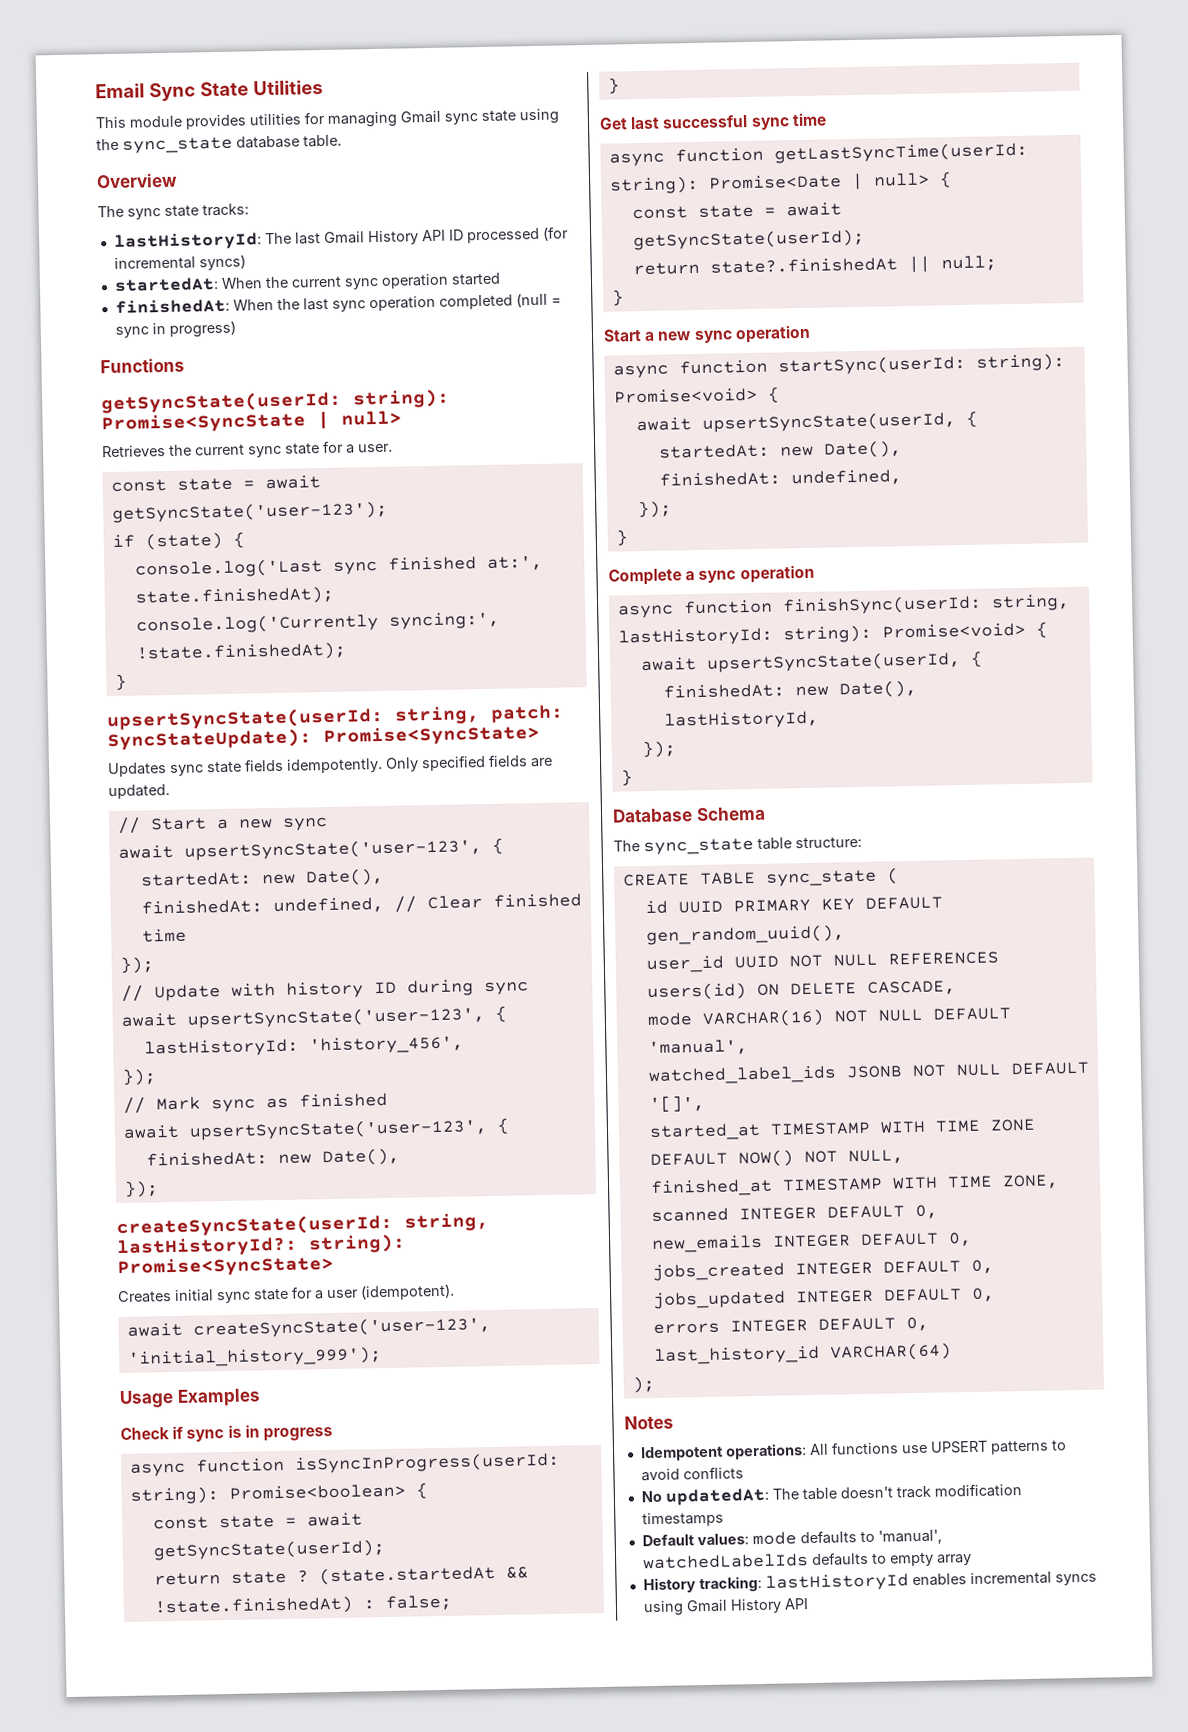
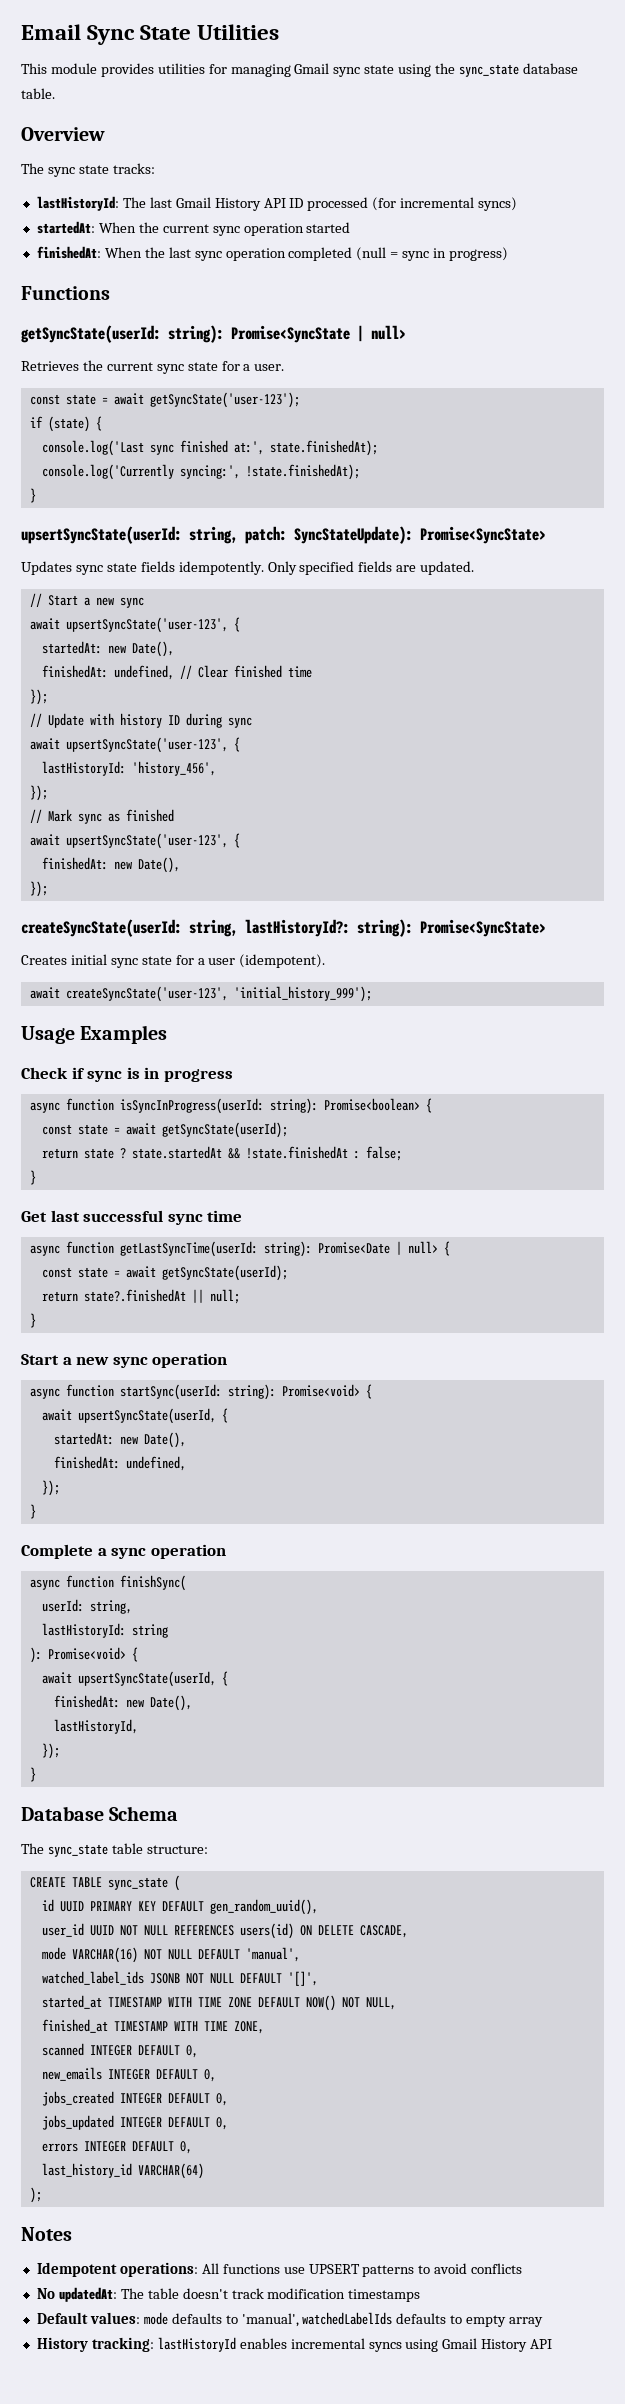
[318,1564,529,1586] [153,1595,354,1617] (state.startedAt && !state.finishedAt) -> [131,1146,348,1159] state.startedAt && !state.finishedAt
[781,593,1070,616] [617,624,872,647] finishSync(userId: string, lastHistoryId: string): -> [119,1575,186,1591] [41,1599,132,1614] [41,1623,168,1638] [29,1647,42,1663] finishSync( // userId: string, // lastHistoryId: string // ):

